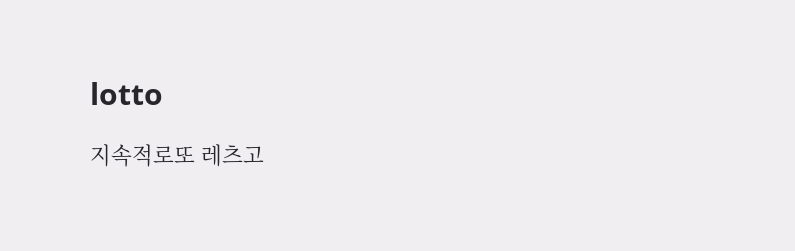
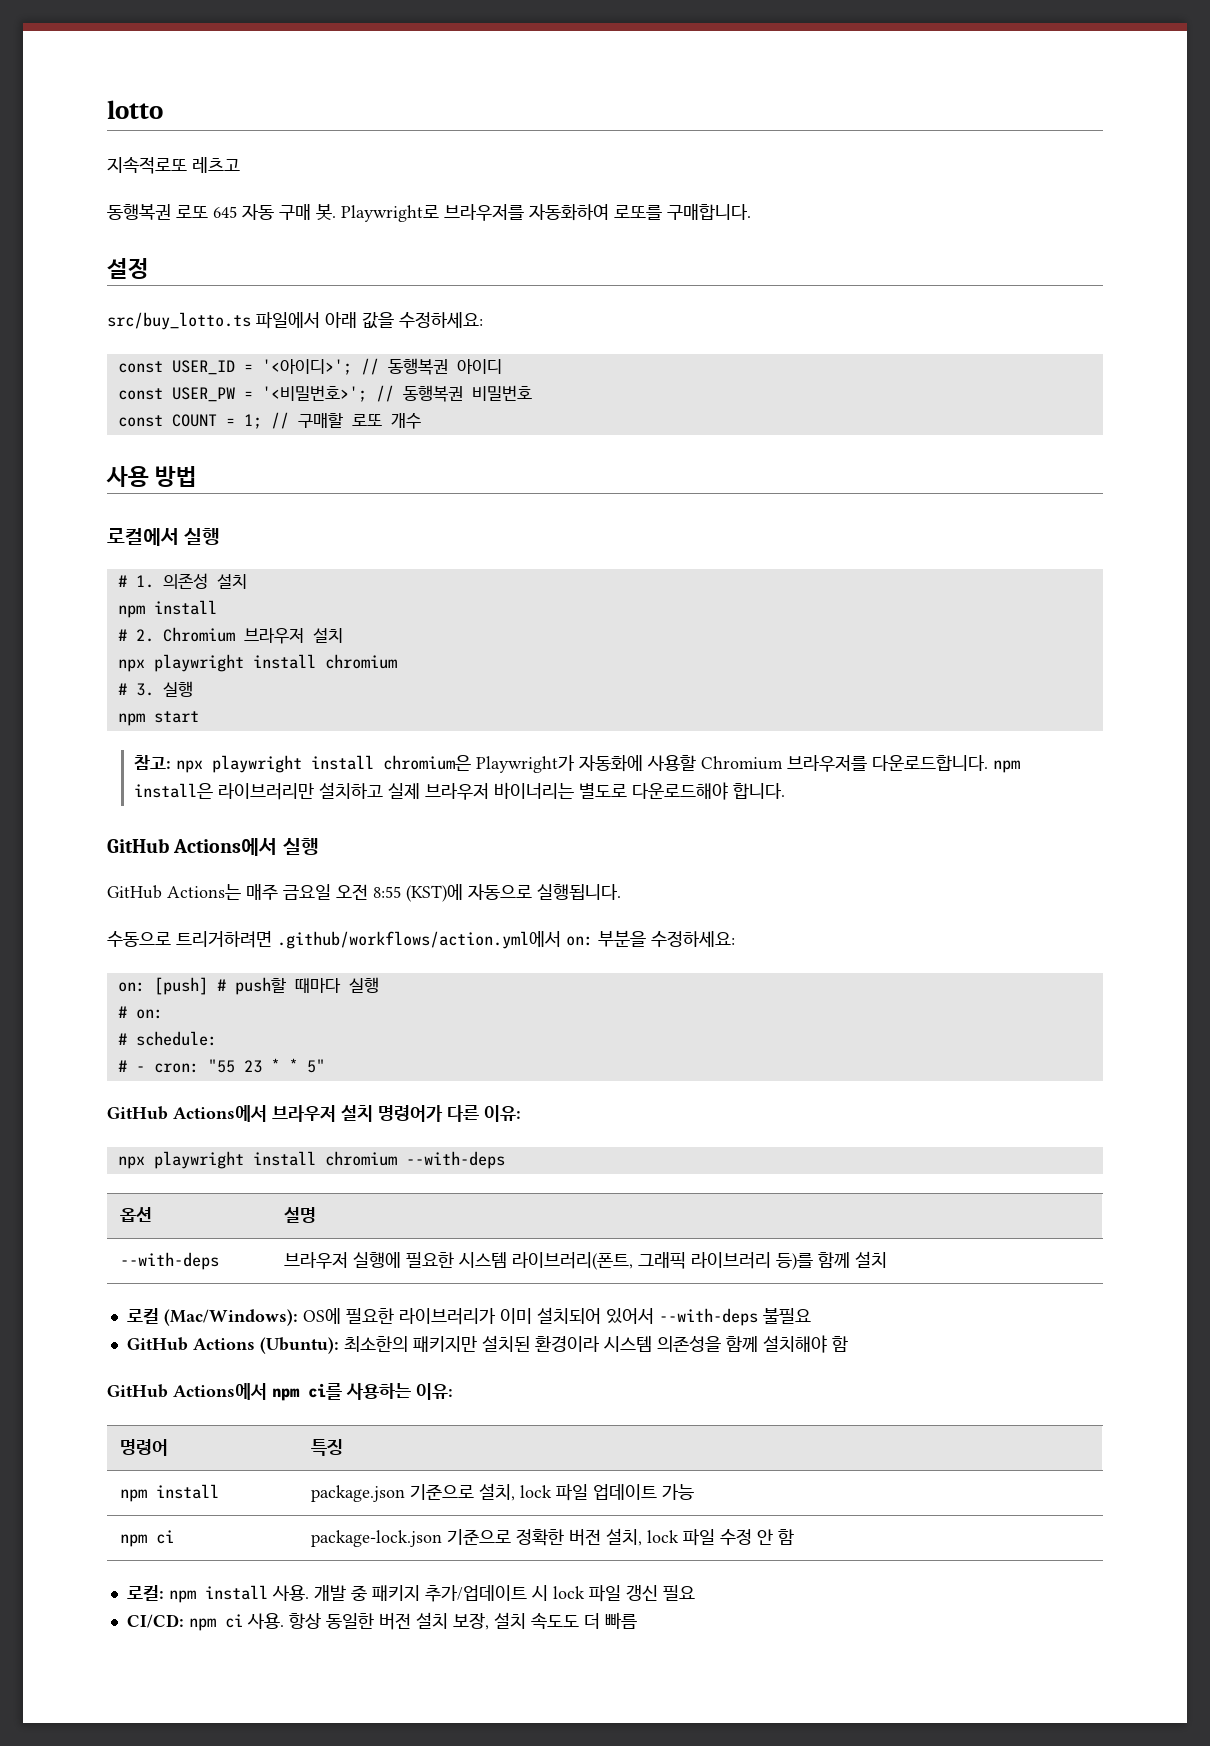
(264, 155) none -> [107,203,751,222] [107,258,149,279] [107,312,483,330] [117,358,502,375] [117,385,532,402] [117,412,421,429] [106,466,198,487] [107,528,221,546] [117,573,247,589] [117,600,217,618] [117,627,343,644] [117,654,397,672] [117,681,193,697] [117,711,199,726] [134,754,1021,773] [134,782,786,800] [107,838,319,856] [107,884,621,902] [107,930,735,949] [117,977,379,995] [117,1006,163,1019] [117,1031,217,1046] [117,1058,325,1073] [107,1105,521,1122] [117,1151,505,1169] [120,1207,153,1222] [284,1207,317,1223] [120,1252,220,1270] [284,1251,888,1270] [126,1307,811,1326] [126,1335,848,1354] [107,1383,453,1401] [120,1439,169,1456] [311,1439,344,1456] [120,1484,220,1502] [311,1483,695,1502] [120,1530,175,1547] [311,1528,795,1547] [126,1585,695,1603] [126,1612,637,1631] // 동행복권 로또 645 자동 구매 봇. Playwright로 브라우저를 자동화하여 로또를 구매합니다. // 설정 // src/buy_lotto.ts 파일에서 아래 값을 수정하세요: // const USER_ID = '<아이디>'; // 동행복권 아이디 // const USER_PW = '<비밀번호>'; // 동행복권 비밀번호 // const COUNT = 1; // 구매할 로또 개수 // 사용 방법 // 로컬에서 실행 // # 1. 의존성 설치 // npm install // # 2. Chromium 브라우저 설치 // npx playwright install chromium // # 3. 실행 // npm start // 참고: npx playwright install chromium은 Playwright가 자동화에 사용할 Chromium 브라우저를 다운로드합니다. npm install은 라이브러리만 설치하고 실제 브라우저 바이너리는 별도로 다운로드해야 합니다. // GitHub Actions에서 실행 // GitHub Actions는 매주 금요일 오전 8:55 (KST)에 자동으로 실행됩니다. // 수동으로 트리거하려면 .github/workflows/action.yml에서 on: 부분을 수정하세요: // on: [push] # push할 때마다 실행 // # on: // # schedule: // # - cron: "55 23 * * 5" // GitHub Actions에서 브라우저 설치 명령어가 다른 이유: // npx playwright install chromium --with-deps // 옵션 | 설명 // --with-deps | 브라우저 실행에 필요한 시스템 라이브러리(폰트, 그래픽 라이브러리 등)를 함께 설치 // 로컬 (Mac/Windows): OS에 필요한 라이브러리가 이미 설치되어 있어서 --with-deps 불필요 // GitHub Actions (Ubuntu): 최소한의 패키지만 설치된 환경이라 시스템 의존성을 함께 설치해야 함 // GitHub Actions에서 npm ci를 사용하는 이유: // 명령어 | 특징 // npm install | package.json 기준으로 설치, lock 파일 업데이트 가능 // npm ci | package-lock.json 기준으로 정확한 버전 설치, lock 파일 수정 안 함 // 로컬: npm install 사용. 개발 중 패키지 추가/업데이트 시 lock 파일 갱신 필요 // CI/CD: npm ci 사용. 항상 동일한 버전 설치 보장, 설치 속도도 더 빠름

